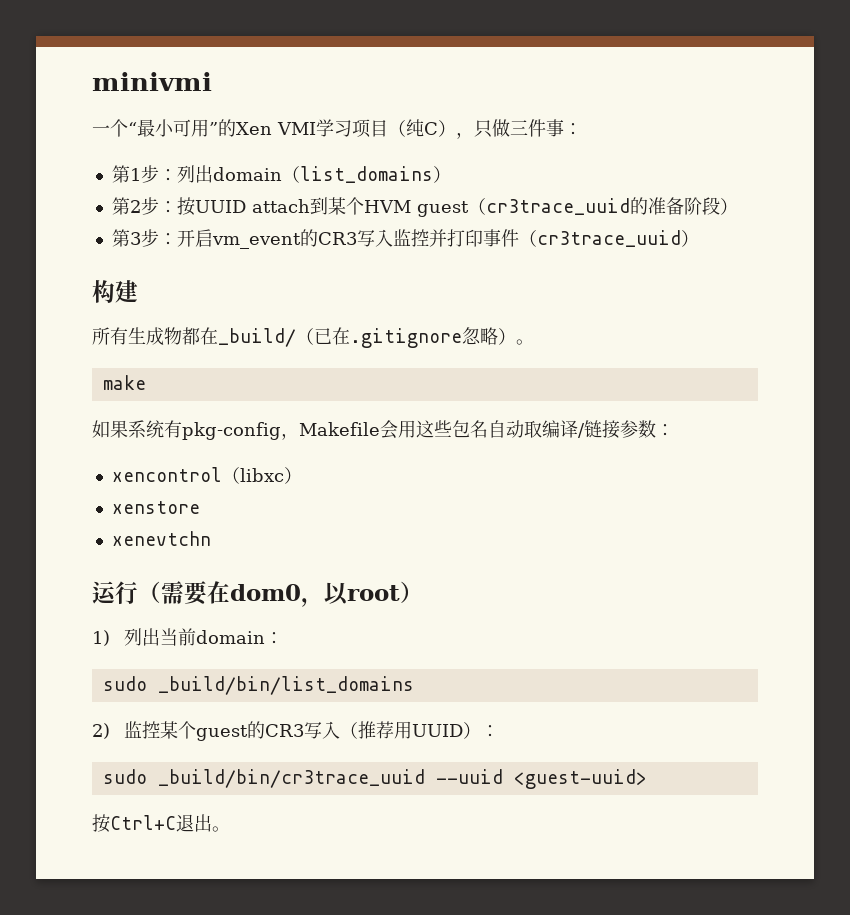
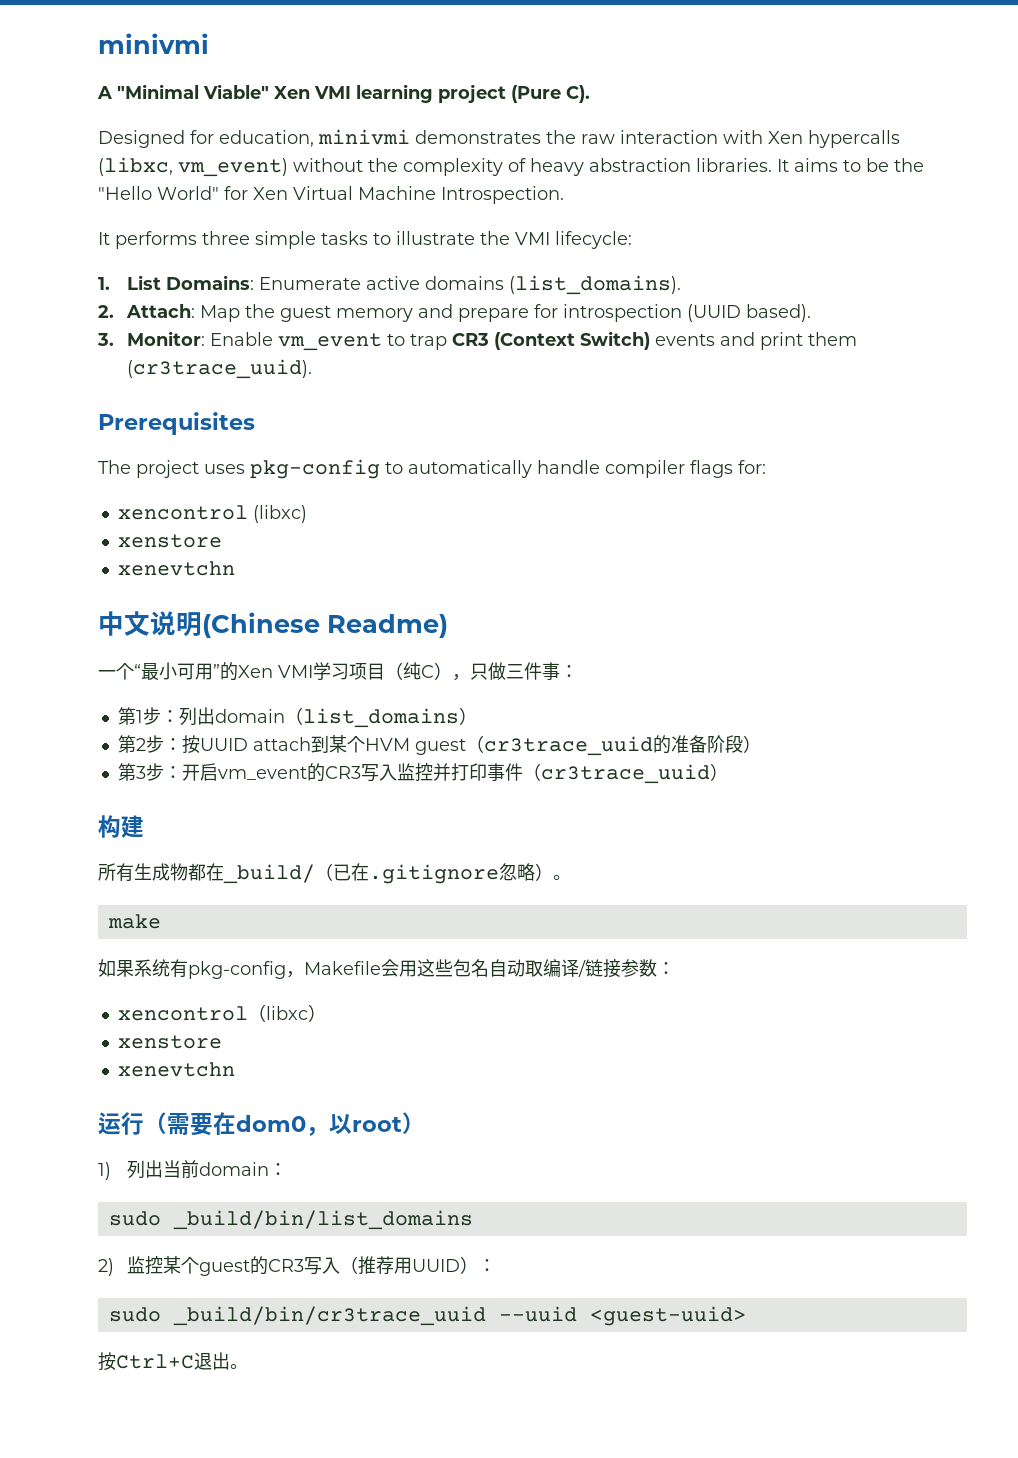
[92,72,212,91] minivmi -> [98,33,209,54] [97,84,590,103] [98,129,900,148] [98,157,924,177] [98,186,564,204] [98,231,632,249] [98,275,682,295] [98,304,812,322] [97,331,858,351] [127,359,313,379] [98,412,255,435] [98,459,766,479] [117,505,307,523] [117,534,222,548] [117,561,235,576] [98,611,448,638] minivmi // A "Minimal Viable" Xen VMI learning project (Pure C). // Designed for education, minivmi demonstrates the raw interaction with Xen hypercalls (libxc, vm_event) without the complexity of heavy abstraction libraries. It aims to be the "Hello World" for Xen Virtual Machine Introspection. // It performs three simple tasks to illustrate the VMI lifecycle: // 1. List Domains: Enumerate active domains (list_domains). // 2. Attach: Map the guest memory and prepare for introspection (UUID based). // 3. Monitor: Enable vm_event to trap CR3 (Context Switch) events and print them (cr3trace_uuid). // Prerequisites // The project uses pkg-config to automatically handle compiler flags for: // xencontrol (libxc) // xenstore // xenevtchn // 中文说明(Chinese Readme)

